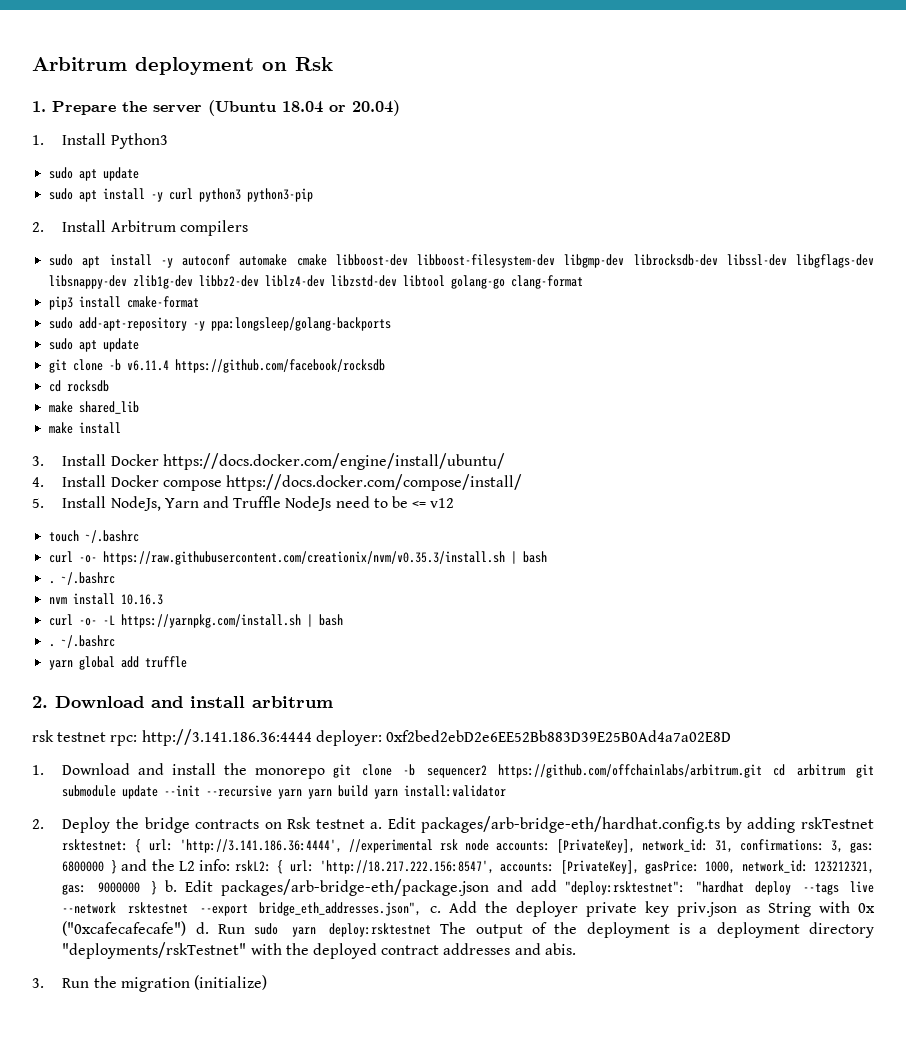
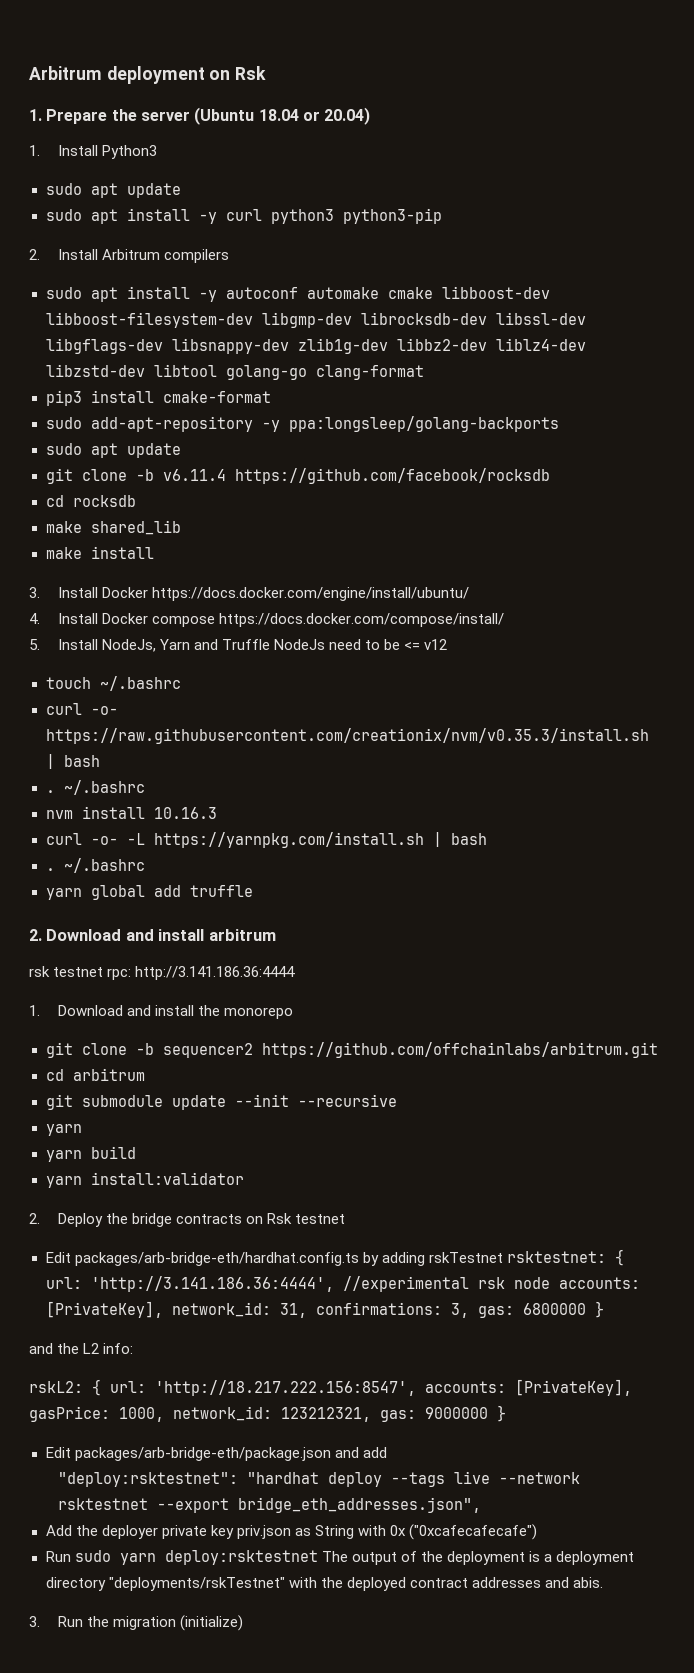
[315,730,731,746] deployer: 0xf2bed2ebD2e6EE52Bb883D39E25B0Ad4a7a02E8D -> (296, 973) none
(325, 773) none -> (293, 1013) //
(763, 771) none -> (658, 1050) //
(845, 770) none -> (145, 1074) //
[278,789,303,799] yarn -> [45,1124,82,1136] // yarn //
(369, 791) none -> (136, 1152) //
[370,822,383,829] a. -> (345, 1219) //
(117, 867) none -> (604, 1309) //
(231, 865) none -> (134, 1348) //
[165,880,178,892] b. -> (506, 1413) //
(557, 886) none -> (387, 1452) //
[429,906,441,913] c. -> (481, 1505) //
[195,922,209,934] d. -> (537, 1532) //

